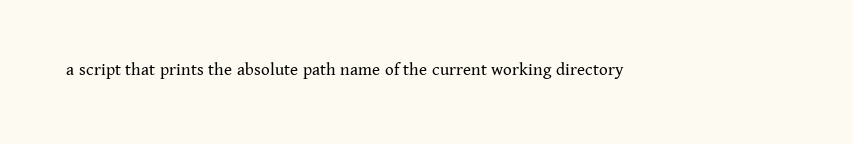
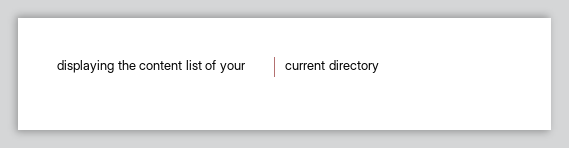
[66,62,553,79] a script that prints the absolute path name of the current working -> [57,60,325,73] displaying the content list of your current

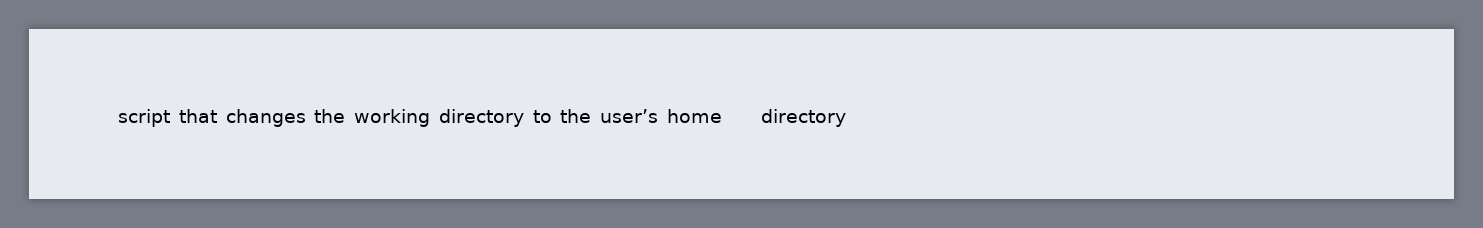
[57,60,325,73] displaying the content list of your current -> [118,109,722,127] script that changes the working directory to the user’s home

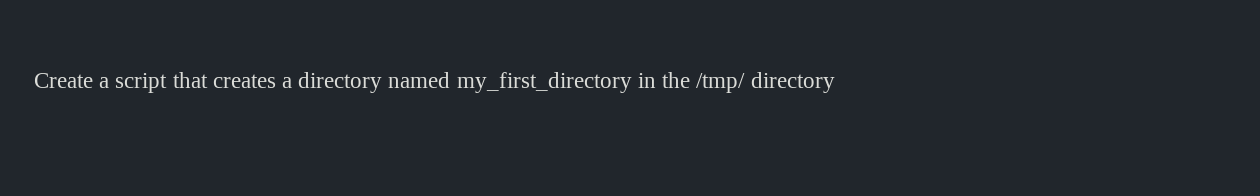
[118,109,722,127] script that changes the working directory to the user’s home -> [34,72,746,93] Create a script that creates a directory named my_first_directory in the /tmp/

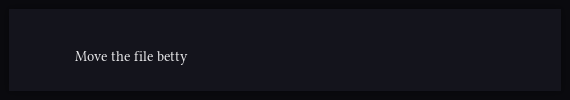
[34,72,835,93] Create a script that creates a directory named my_first_directory in the /tmp/ directory -> [75,51,188,65] Move the file betty

